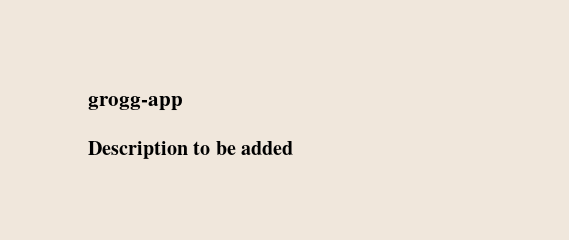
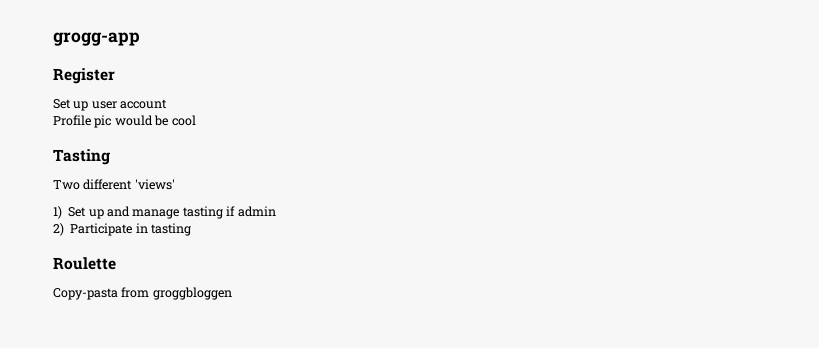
[88,141,294,159] Description to be added -> [53,68,115,84] [53,99,168,111] [53,115,196,128] [53,149,110,165] [53,179,175,190] [53,206,276,219] [53,223,191,236] [53,257,116,270] [53,287,232,300] Register // Set up user account // Profile pic would be cool // Tasting // Two different 'views' // 1) Set up and manage tasting if admin // 2) Participate in tasting // Roulette // Copy-pasta from groggbloggen

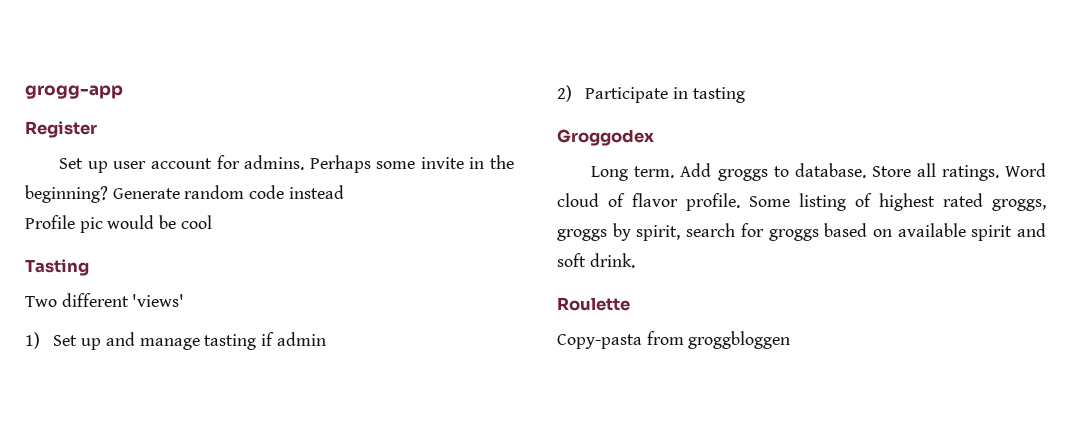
(168, 104) none -> [216,155,514,173] [25,185,344,203] for admins. Perhaps some invite in the beginning? Generate random code instead
(191, 229) none -> [557,129,654,146] [591,163,1046,181] [557,193,1046,211] [557,223,1046,241] [557,253,635,268] // Groggodex // Long term. Add groggs to database. Store all ratings. Word cloud of flavor profile. Some listing of highest rated groggs, groggs by spirit, search for groggs based on available spirit and soft drink.

